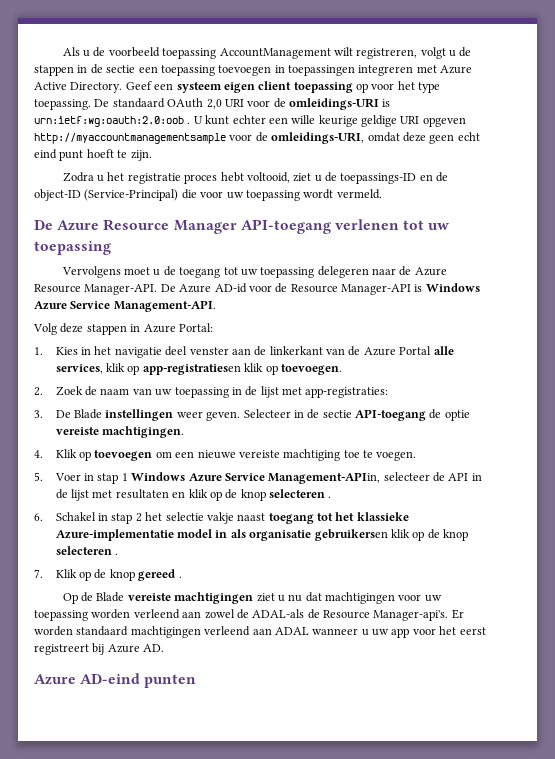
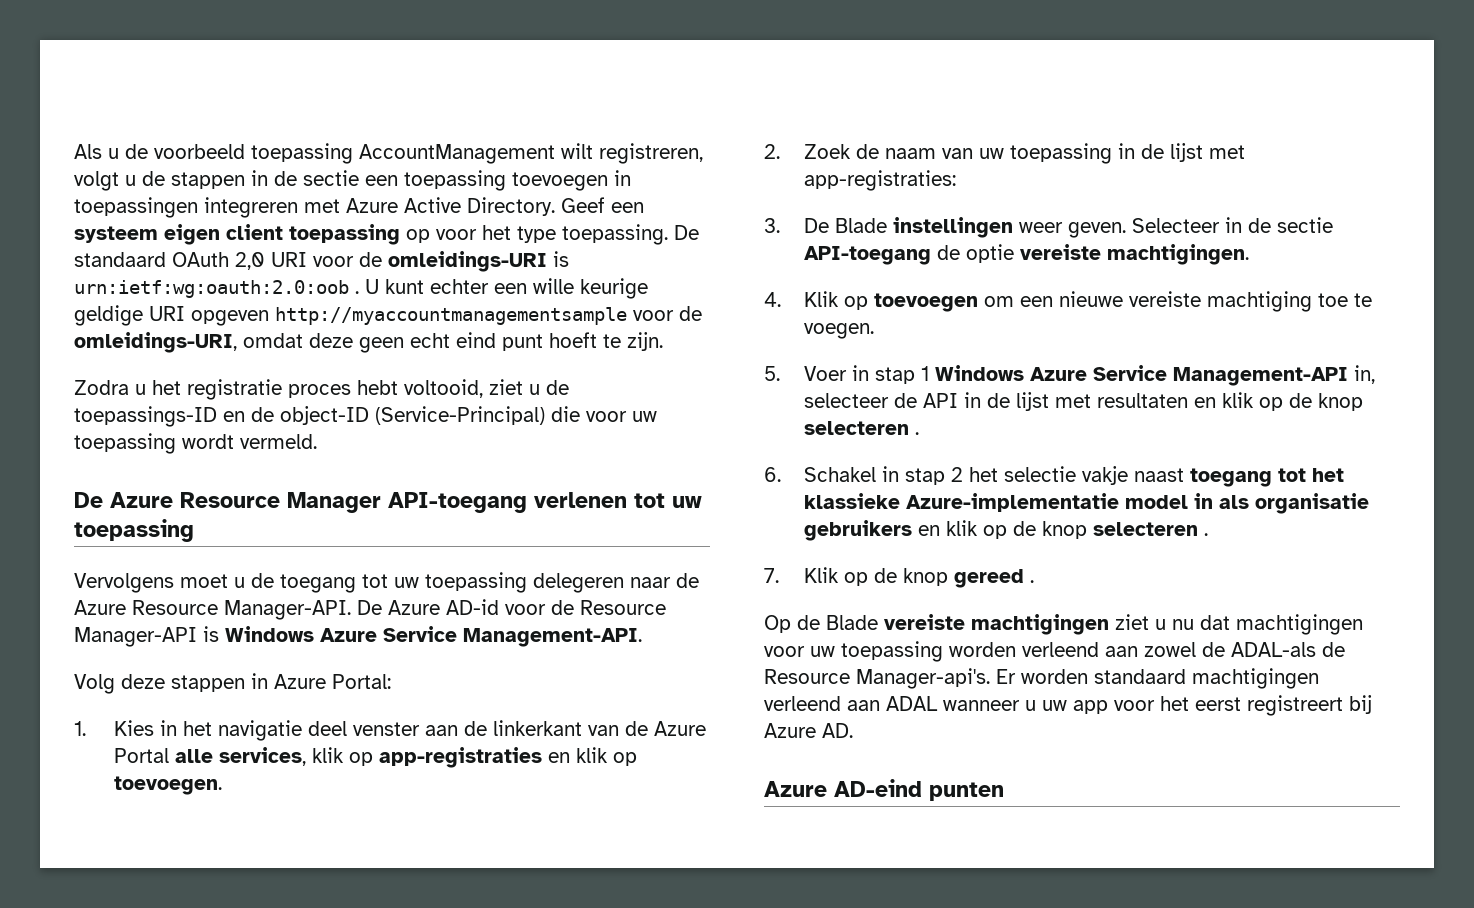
[142,364,241,375] app-registratiesen -> [378,747,570,768] app-registraties en
[268,472,381,484] Management-APIin, -> [1172,365,1375,386] Management-API in,
[314,529,388,541] gebruikersen -> [803,520,940,541] gebruikers en

